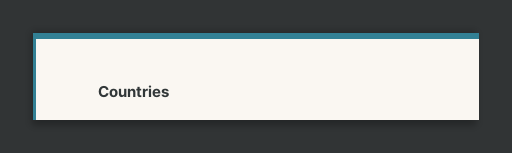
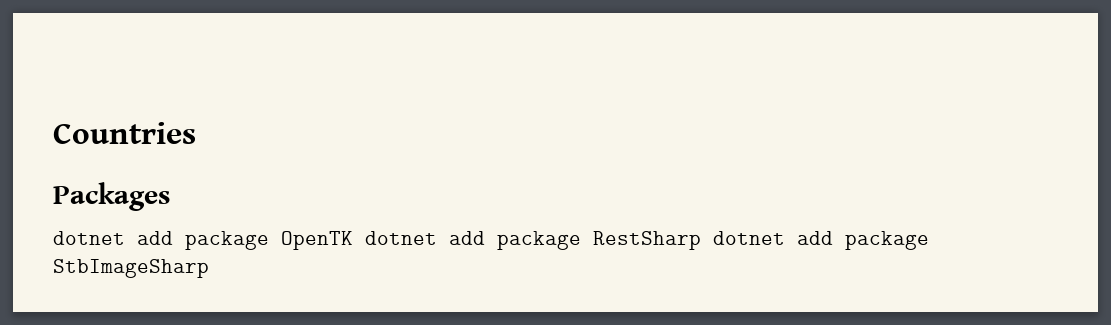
(169, 91) none -> [53,182,170,211] [53,231,929,250] [53,259,209,278] // Packages // dotnet add package OpenTK dotnet add package RestSharp dotnet add package StbImageSharp

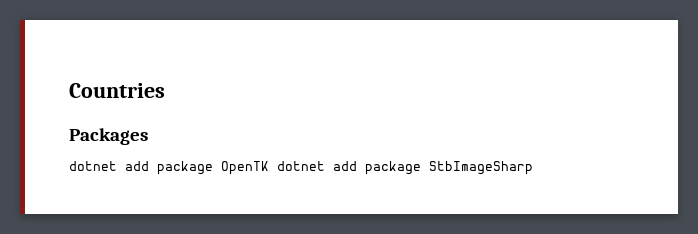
[593,231,929,250] RestSharp dotnet add package -> (421, 168) none

